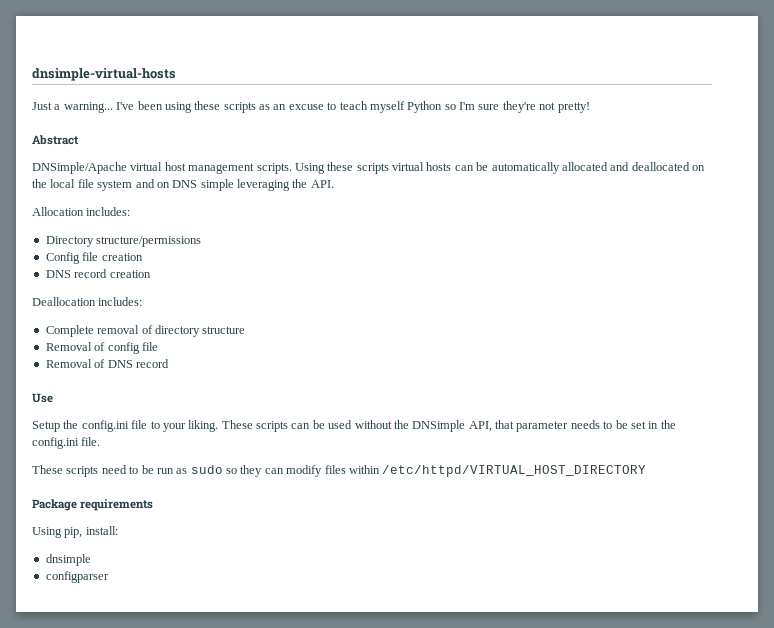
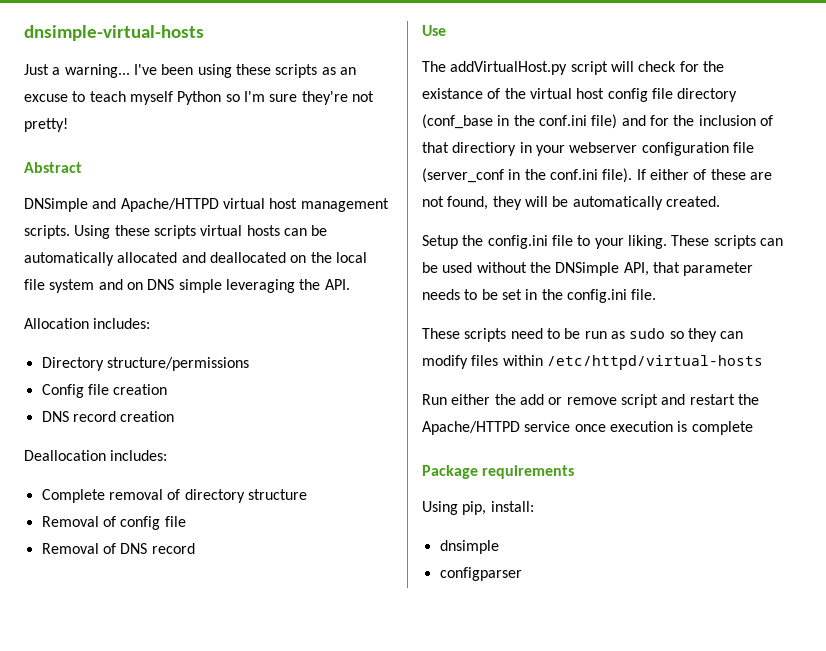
[32,162,127,174] DNSimple/Apache -> [24,198,219,212] DNSimple and Apache/HTTPD
(53, 398) none -> [422,61,724,75] [422,88,738,102] [422,114,773,129] [422,142,754,156] [422,168,772,183] [422,196,720,210] // The addVirtualHost.py script will check for the existance of the virtual host config file directory (conf_base in the conf.ini file) and for the inclusion of that directiory in your webserver configuration file (server_conf in the conf.ini file). If either of these are not found, they will be automatically created.
[382,465,647,477] /etc/httpd/VIRTUAL_HOST_DIRECTORY -> [546,355,763,370] [422,394,759,408] [422,421,753,435] /etc/httpd/virtual-hosts // Run either the add or remove script and restart the Apache/HTTPD service once execution is complete

